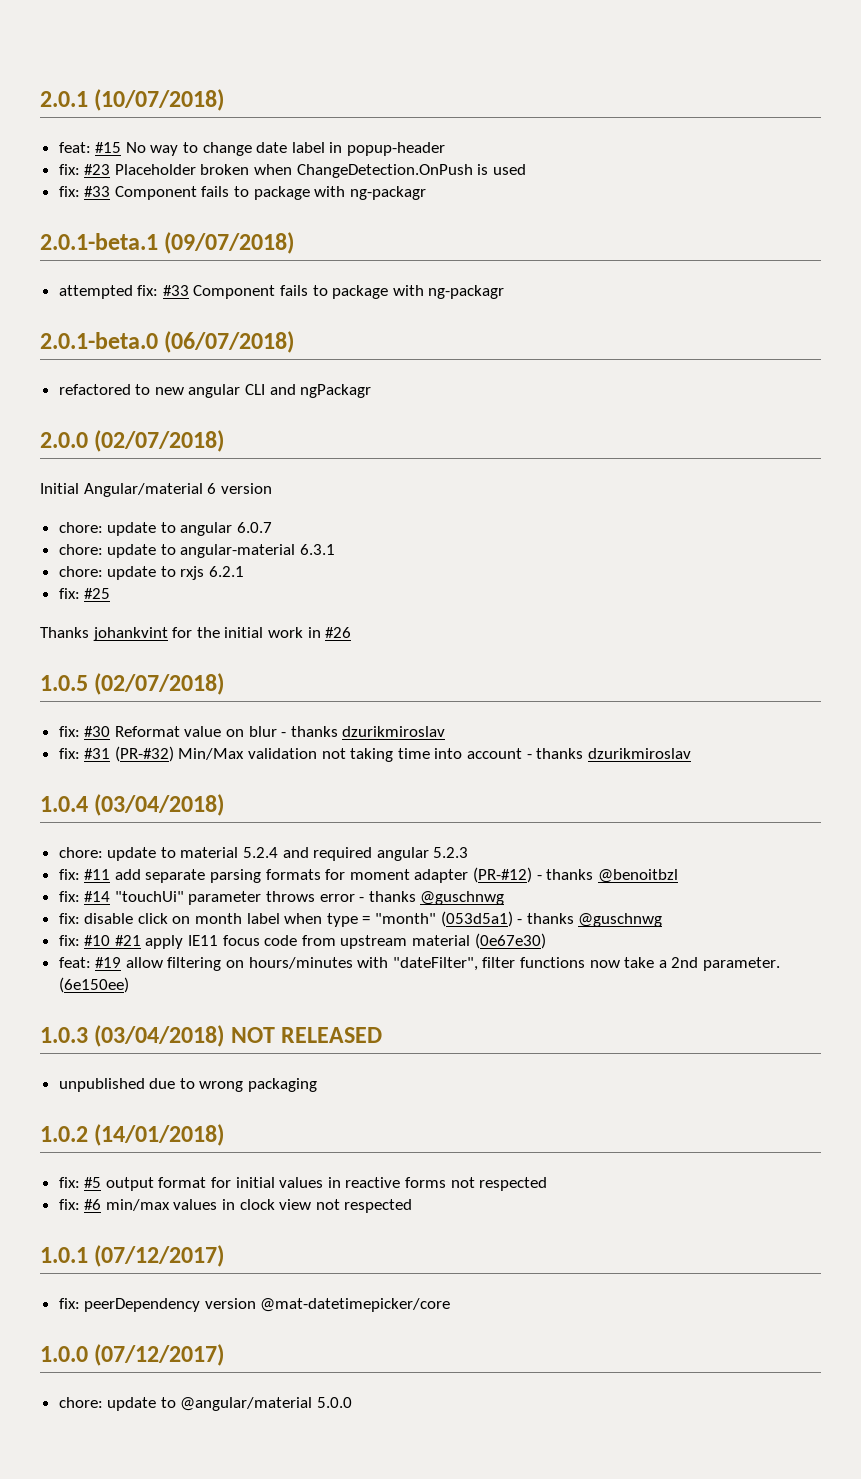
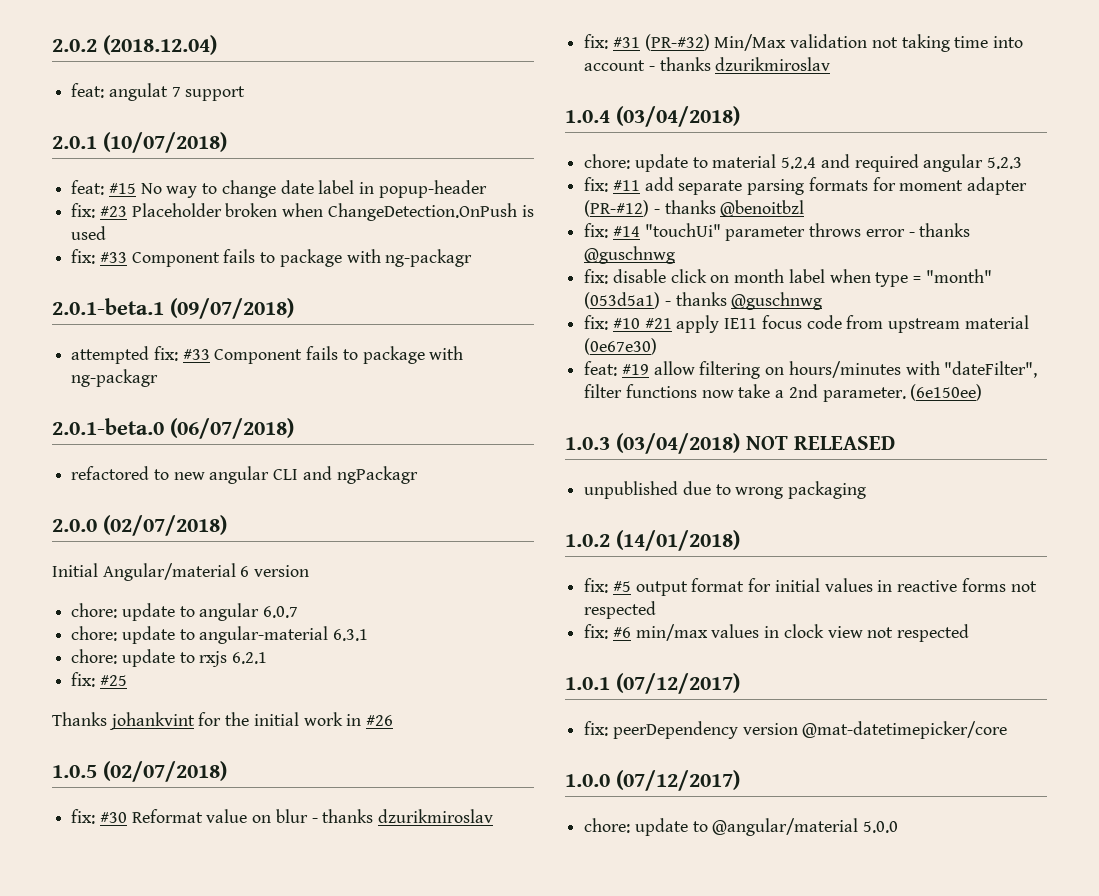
(40, 99) none -> [52,35,217,55] [71,83,246,101] 2.0.2 (2018.12.04) // feat: angulat 7 support //

